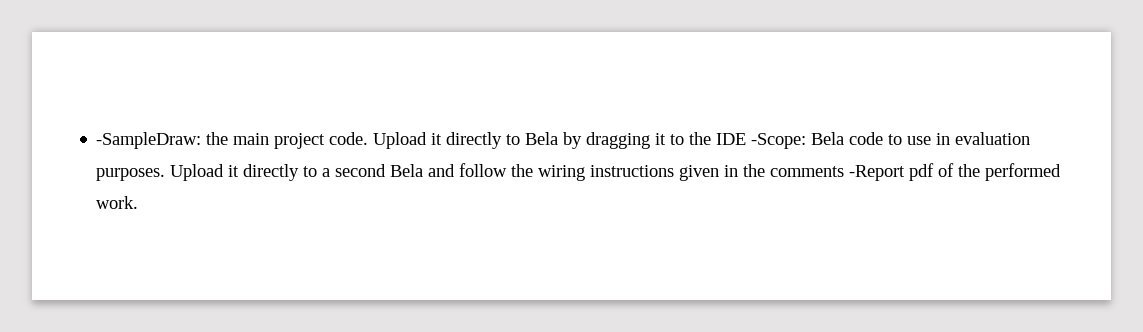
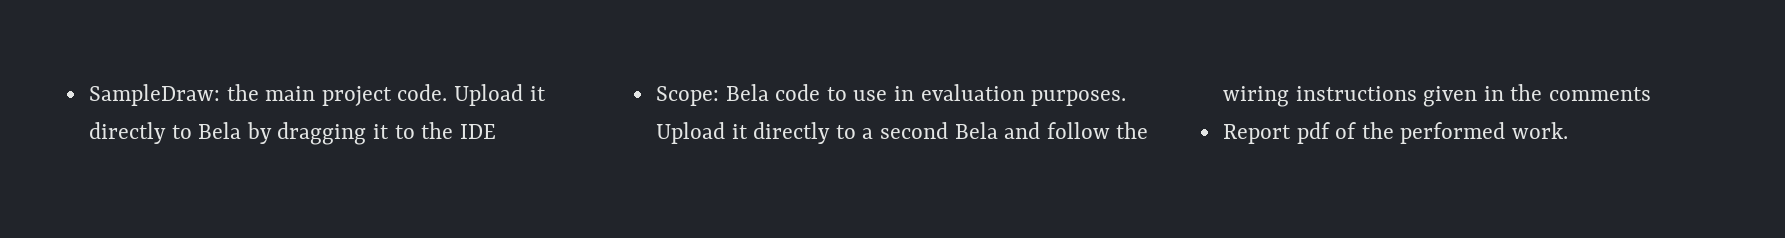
[96,132,202,149] -SampleDraw: -> [88,84,220,106] SampleDraw:
[751,133,807,149] -Scope: -> [655,86,719,106] // Scope:
[849,165,906,181] -Report -> [1222,124,1291,144] // Report

